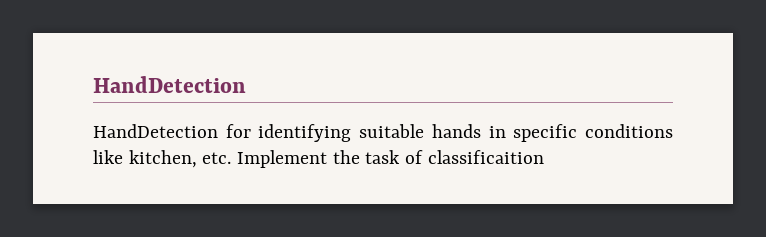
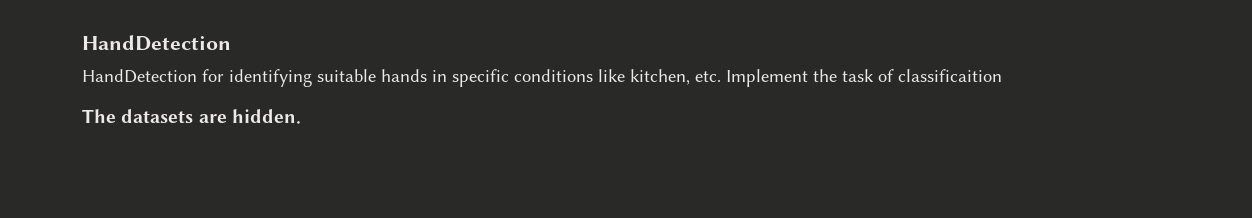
(544, 157) none -> [82,109,301,124] // The datasets are hidden.

